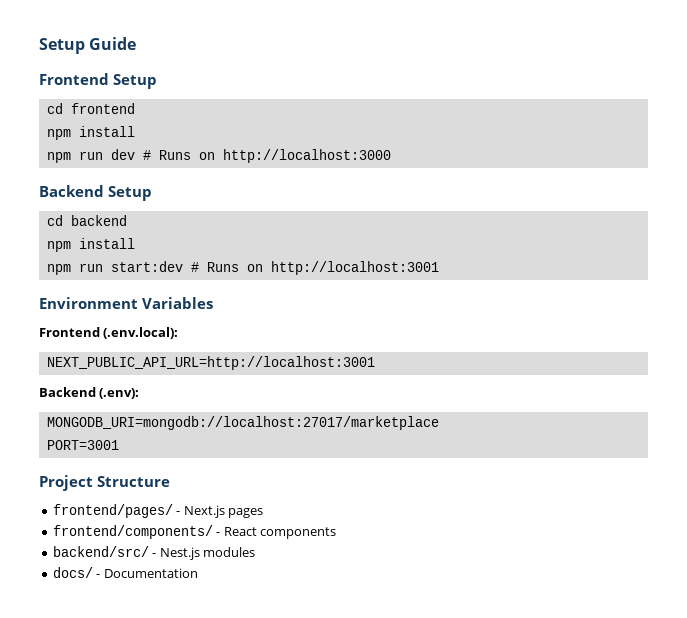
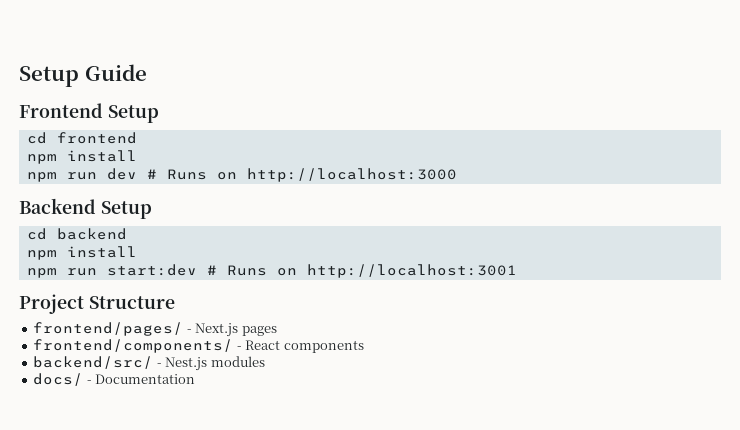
[39,297,213,309] [39,327,179,339] [46,356,375,370] [39,387,140,399] [46,416,439,430] [46,440,119,450] // Environment Variables // Frontend (.env.local): // NEXT_PUBLIC_API_URL=http://localhost:3001 // Backend (.env): // MONGODB_URI=mongodb://localhost:27017/marketplace // PORT=3001 -> (517, 271) none

